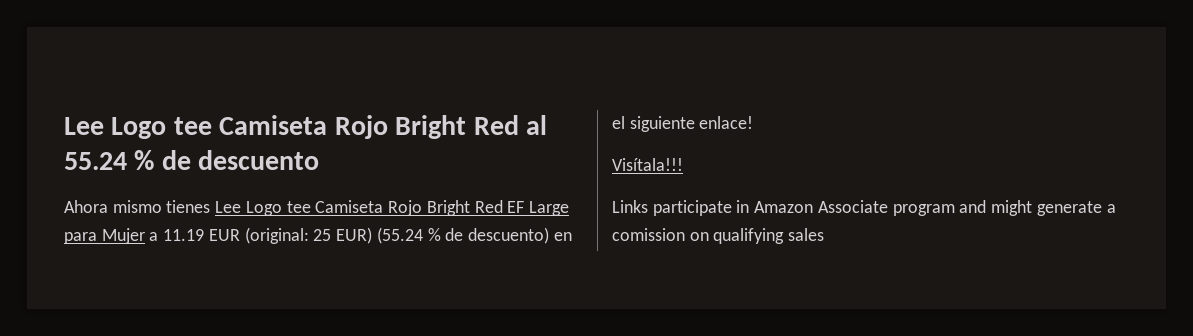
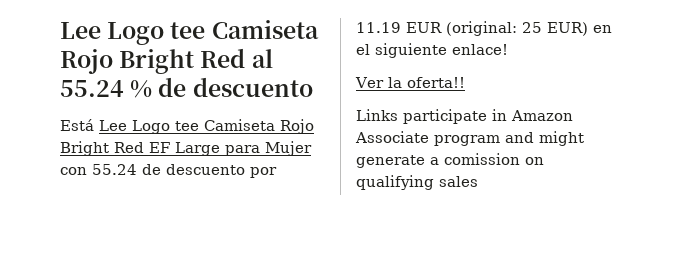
[64,200,211,213] Ahora mismo tienes -> [60,119,94,131] Está
[149,232,159,241] a -> [60,164,277,178] con 55.24 de descuento por
[376,227,549,244] (55.24 % de descuento) -> (588, 29) none
[612,158,683,171] Visítala!!! -> [355,77,465,88] Ver la oferta!!

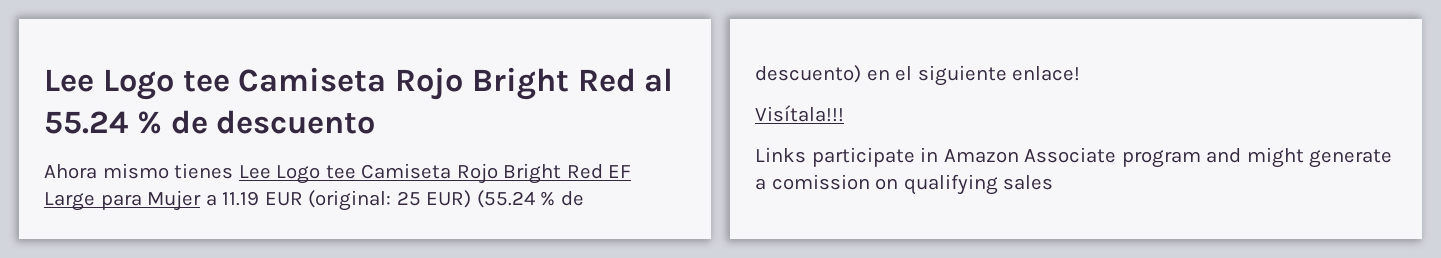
[60,119,94,131] Está -> [44,163,234,179] Ahora mismo tienes
[60,164,277,178] con 55.24 de descuento por -> [205,194,217,206] a
(588, 29) none -> [476,190,584,208] [755,65,861,83] (55.24 % de descuento)
[355,77,465,88] Ver la oferta!! -> [755,105,844,122] Visítala!!!

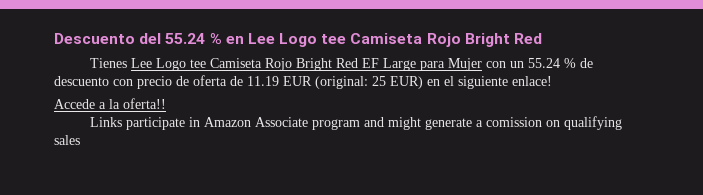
[44,67,674,100] [44,110,376,134] [44,163,234,179] Lee Logo tee Camiseta Rojo Bright Red al 55.24 % de descuento // Ahora mismo tienes -> [54,33,543,47] [90,58,128,68] Descuento del 55.24 % en Lee Logo tee Camiseta Rojo Bright Red // Tienes
[205,194,217,206] a -> [486,58,594,68] [54,75,243,89] con un 55.24 % de descuento con precio de oferta de
[476,190,584,208] [755,65,861,83] (55.24 % de descuento) -> (423, 82) none
[755,105,844,122] Visítala!!! -> [54,98,166,109] Accede a la oferta!!

